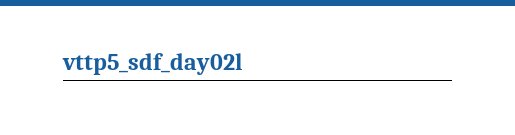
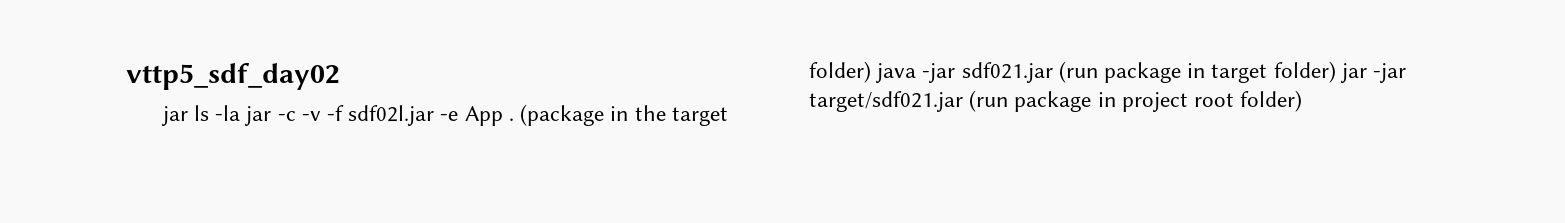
[62,53,242,75] vttp5_sdf_day02l -> [126,63,340,90] [161,104,728,126] [809,61,1407,83] [809,90,1303,112] vttp5_sdf_day02 // jar ls -la jar -c -v -f sdf02l.jar -e App . (package in the target folder) java -jar sdf021.jar (run package in target folder) jar -jar target/sdf021.jar (run package in project root folder)

